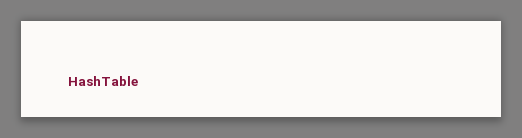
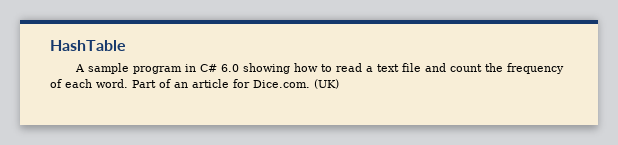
(138, 81) none -> [74,63,564,74] [50,79,339,89] // A sample program in C# 6.0 showing how to read a text file and count the frequency of each word. Part of an article for Dice.com. (UK)

